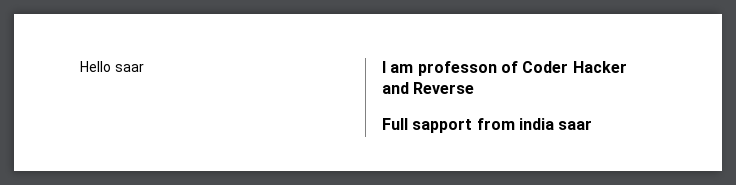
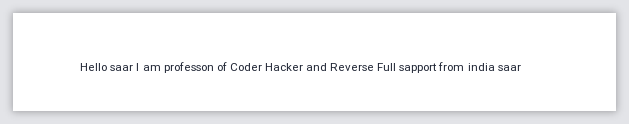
(144, 67) // -> (134, 68) none
(475, 88) // -> (375, 67) none

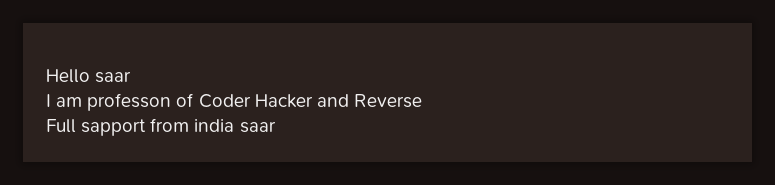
(134, 68) none -> (132, 77) //
(375, 67) none -> (422, 101) //

